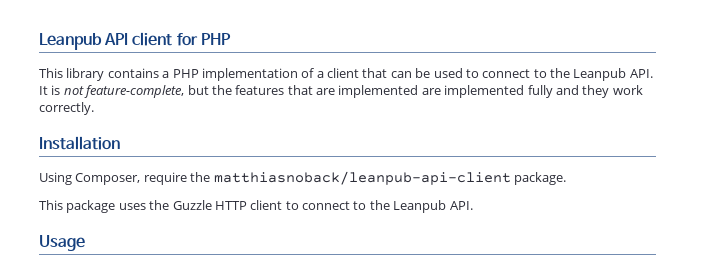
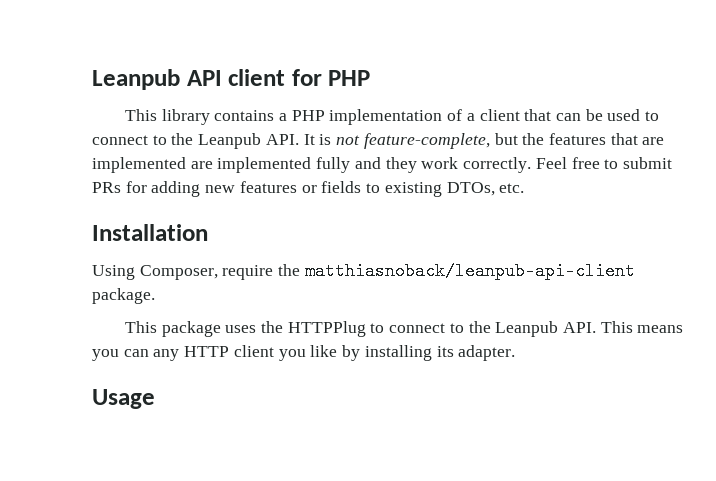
(94, 108) none -> [535,157,672,169] [92,181,525,197] Feel free to submit PRs for adding new features or fields to existing DTOs, etc.
[172,200,473,213] Guzzle HTTP client to connect to the Leanpub API. -> [287,321,684,337] [92,345,516,361] HTTPPlug to connect to the Leanpub API. This means you can any HTTP client you like by installing its adapter.

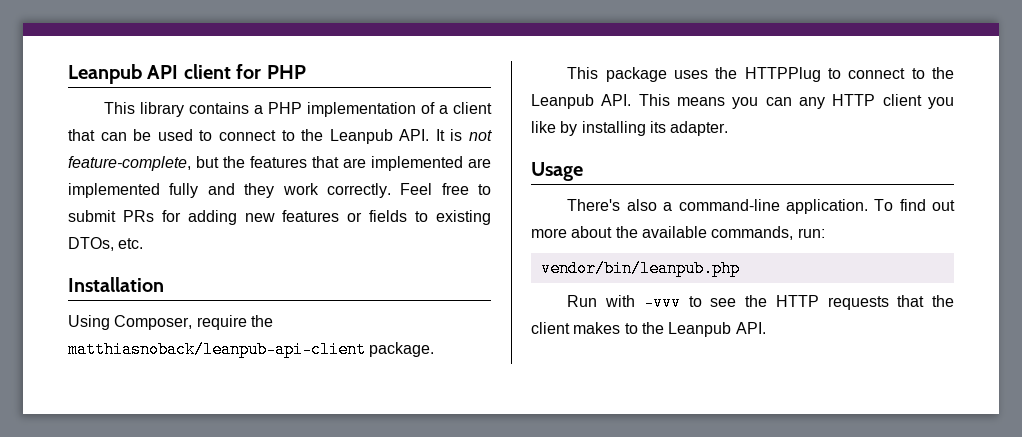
(155, 399) none -> [567,199,955,214] [531,226,825,240] [540,260,740,277] [567,294,954,311] [531,322,766,337] // There's also a command-line application. To find out more about the available commands, run: // vendor/bin/leanpub.php // Run with -vvv to see the HTTP requests that the client makes to the Leanpub API.

